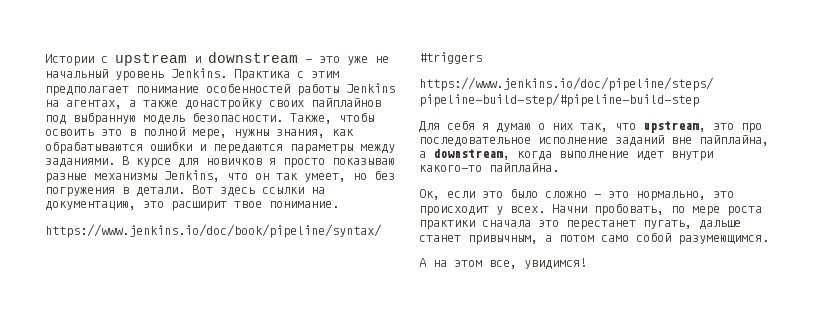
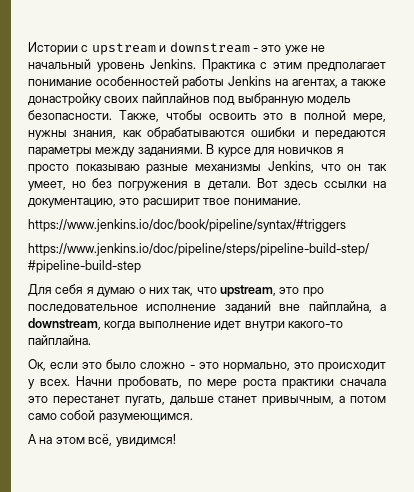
[489,260,517,269] все, -> [88,434,113,446] всё,

